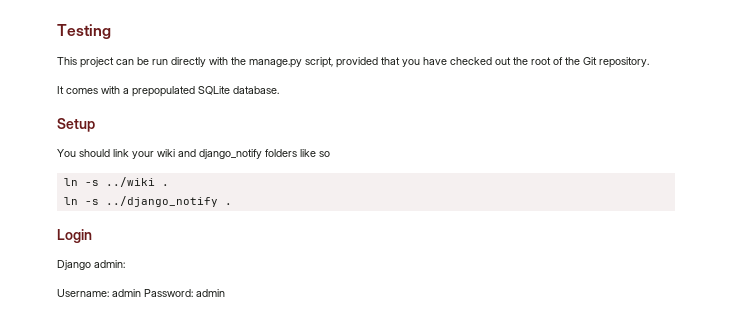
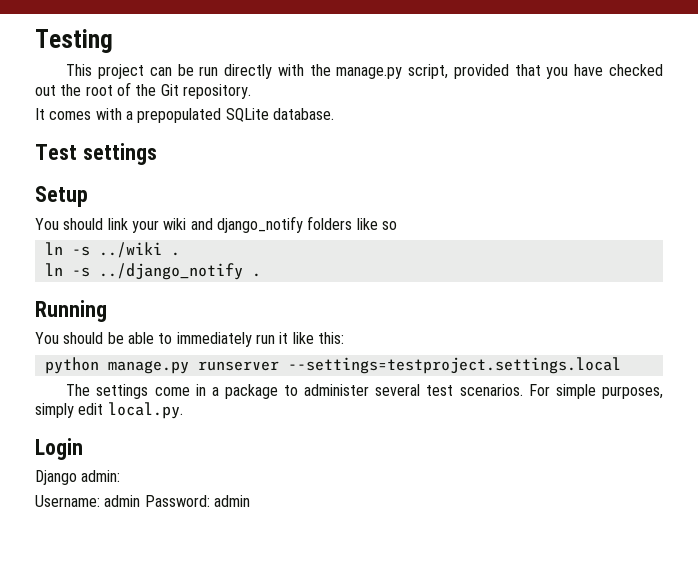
(279, 90) none -> [35,143,157,165] // Test settings
(232, 204) none -> [35,300,107,322] [35,332,344,347] [44,357,621,374] [66,384,663,399] [35,402,183,419] // Running // You should be able to immediately run it like this: // python manage.py runserver --settings=testproject.settings.local // The settings come in a package to administer several test scenarios. For simple purposes, simply edit local.py.

